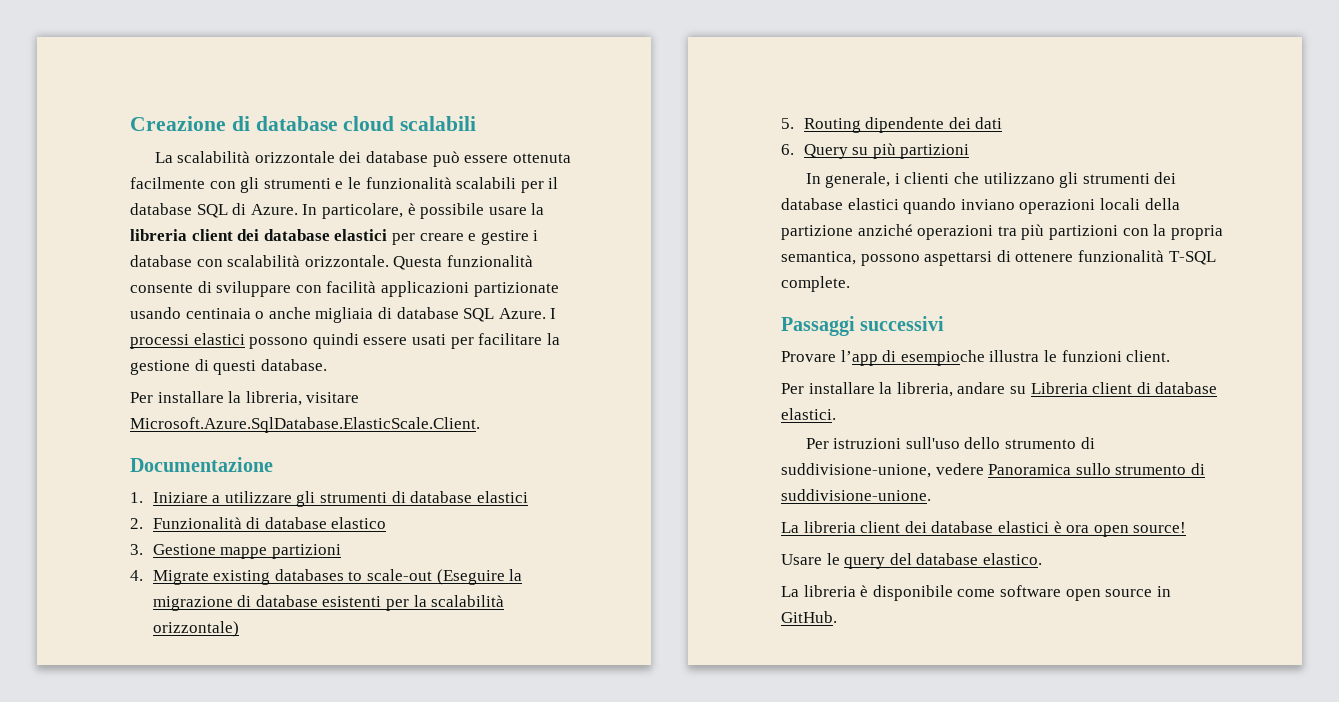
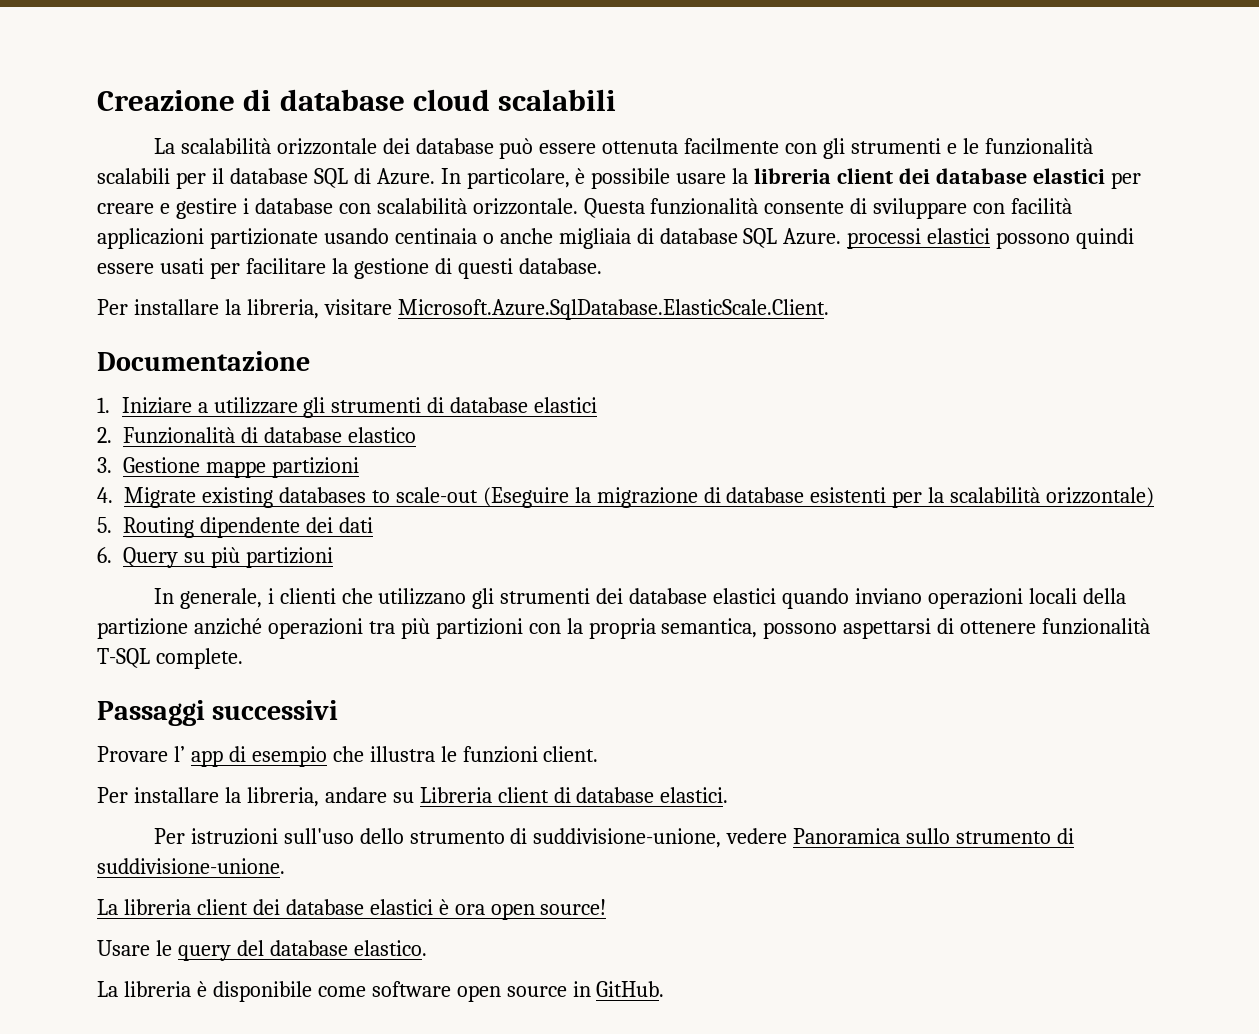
[550,308,557,319] I -> (842, 236) none
[840,350,985,366] l’app di esempioche -> [173,746,364,767] l’ app di esempio che

